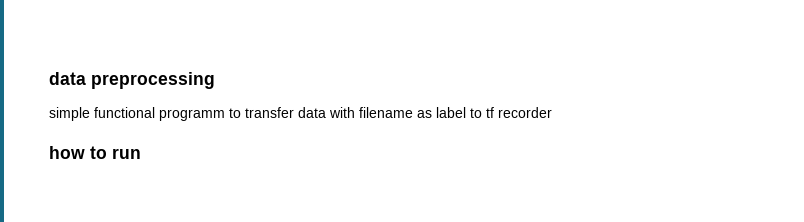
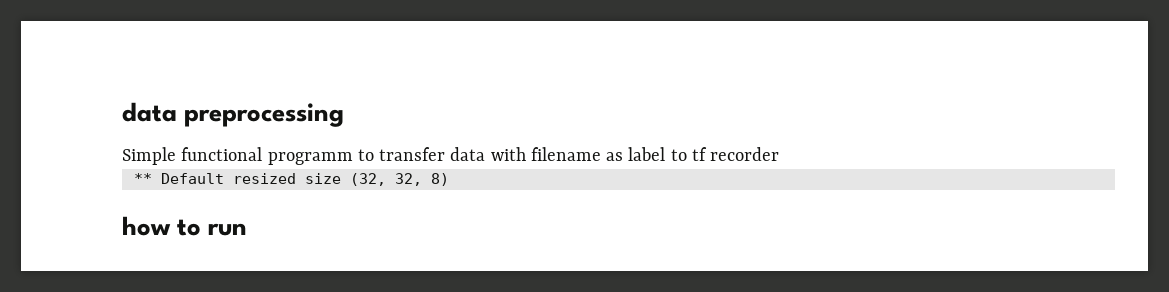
[49,107,90,121] simple -> [122,147,176,165] Simple
(552, 112) none -> [133,173,449,186] // ** Default resized size (32, 32, 8)

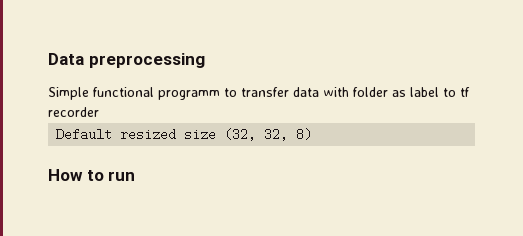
[122,102,177,122] data -> [48,53,84,65] Data
[530,147,601,161] filename -> [353,87,388,97] folder
[133,173,152,184] ** -> (99, 112) none
[122,216,171,236] how -> [48,169,83,181] How

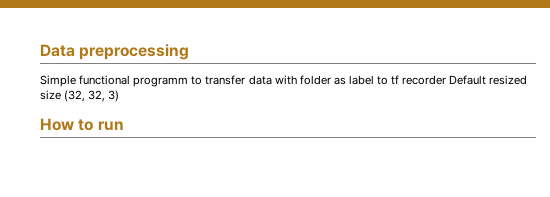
(99, 112) // -> (447, 80) none
[296,128,313,141] 8) -> [108,90,120,102] 3)

